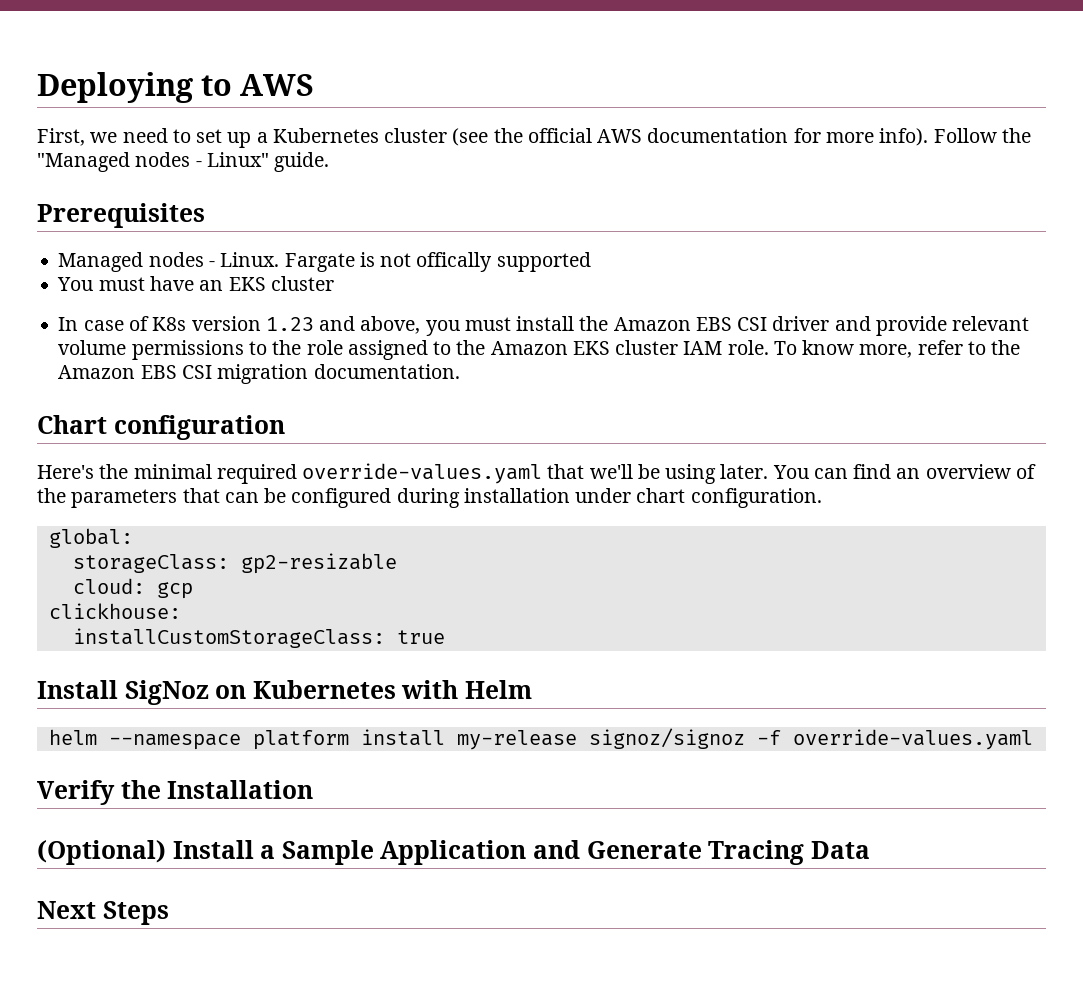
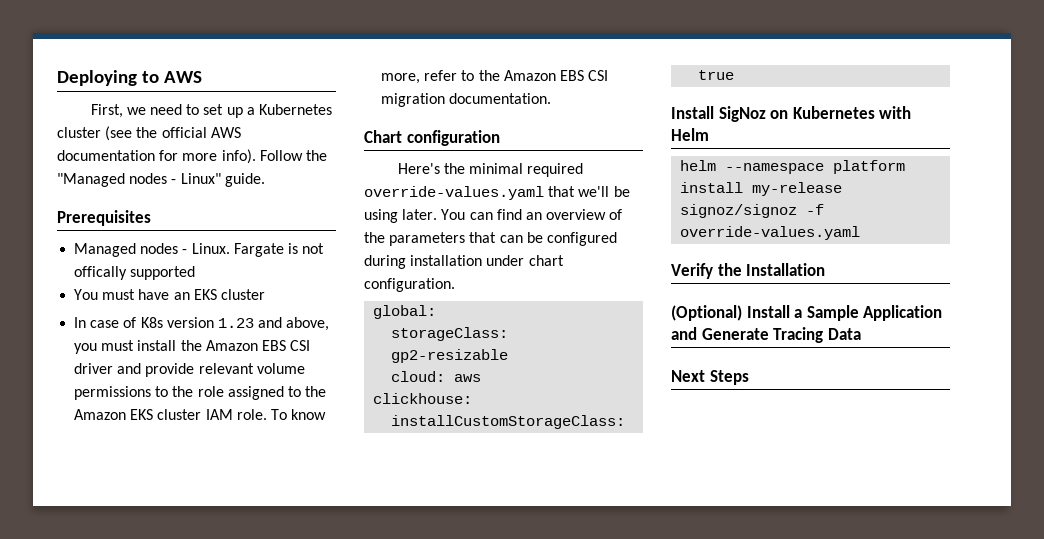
[156,582,193,599] gcp -> [454,374,482,382] aws

